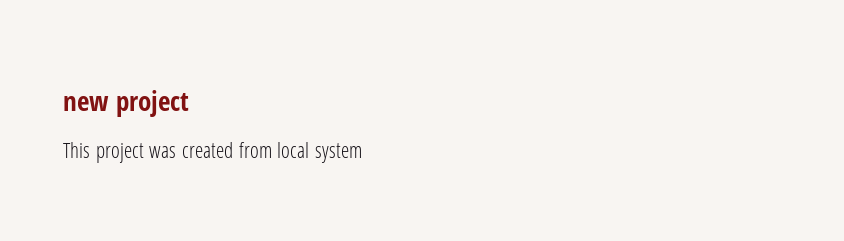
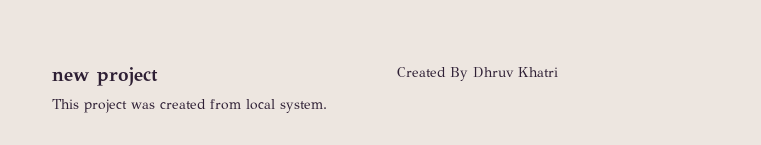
[315,143,363,163] system -> [280,101,327,113] [397,67,558,81] system. Created By Dhruv Khatri

